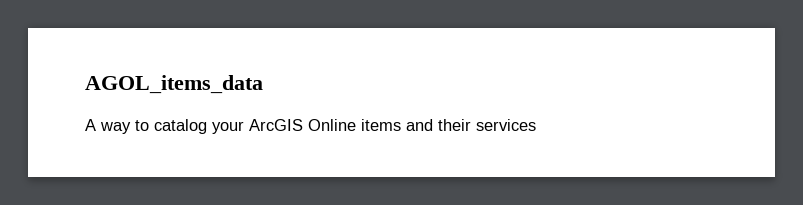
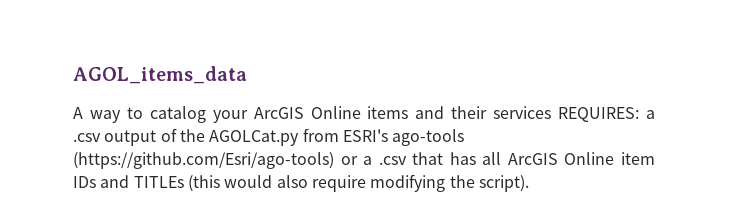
(536, 125) none -> [558,107,656,122] [73,128,465,146] [73,152,655,169] [73,174,529,192] REQUIRES: a .csv output of the AGOLCat.py from ESRI's ago-tools (https://github.com/Esri/ago-tools) or a .csv that has all ArcGIS Online item IDs and TITLEs (this would also require modifying the script).

